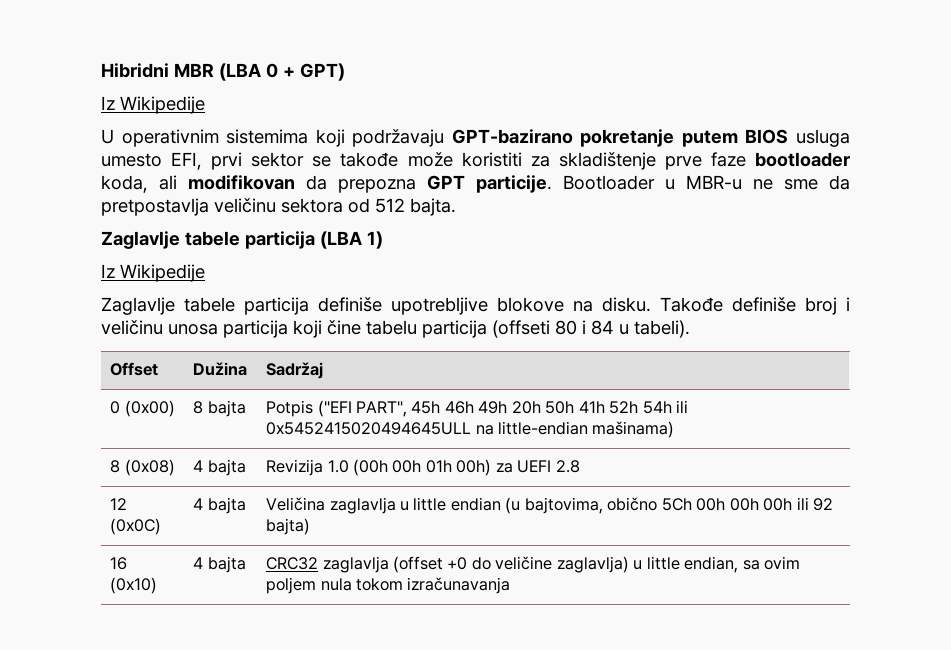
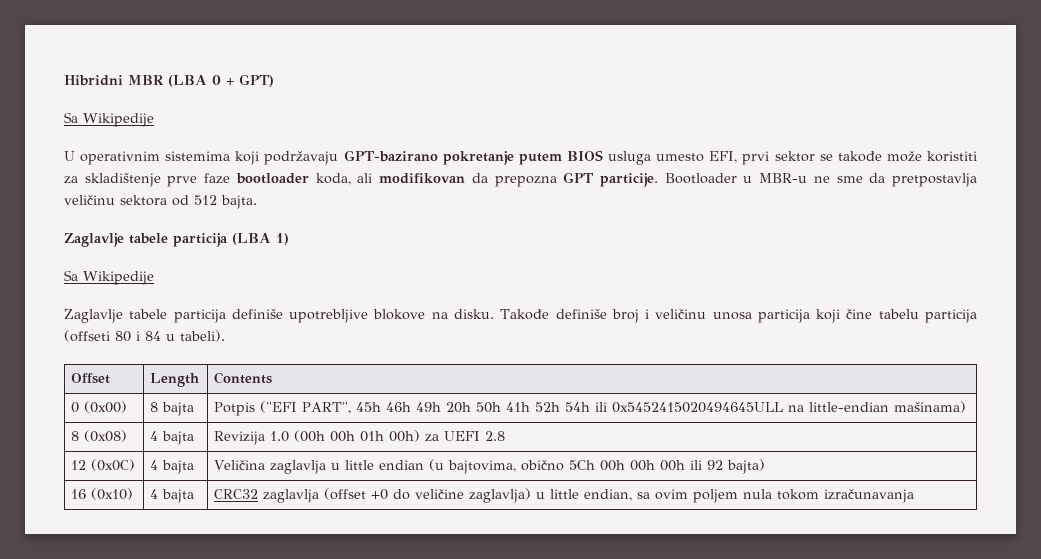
[101,96,115,110] Iz -> [64,112,78,123] Sa
[101,264,115,278] Iz -> [64,270,78,281] Sa
[193,362,248,376] [266,362,324,379] Dužina | Sadržaj -> [150,373,200,387] [214,372,273,384] Length | Contents

